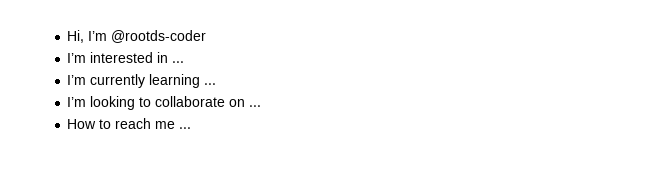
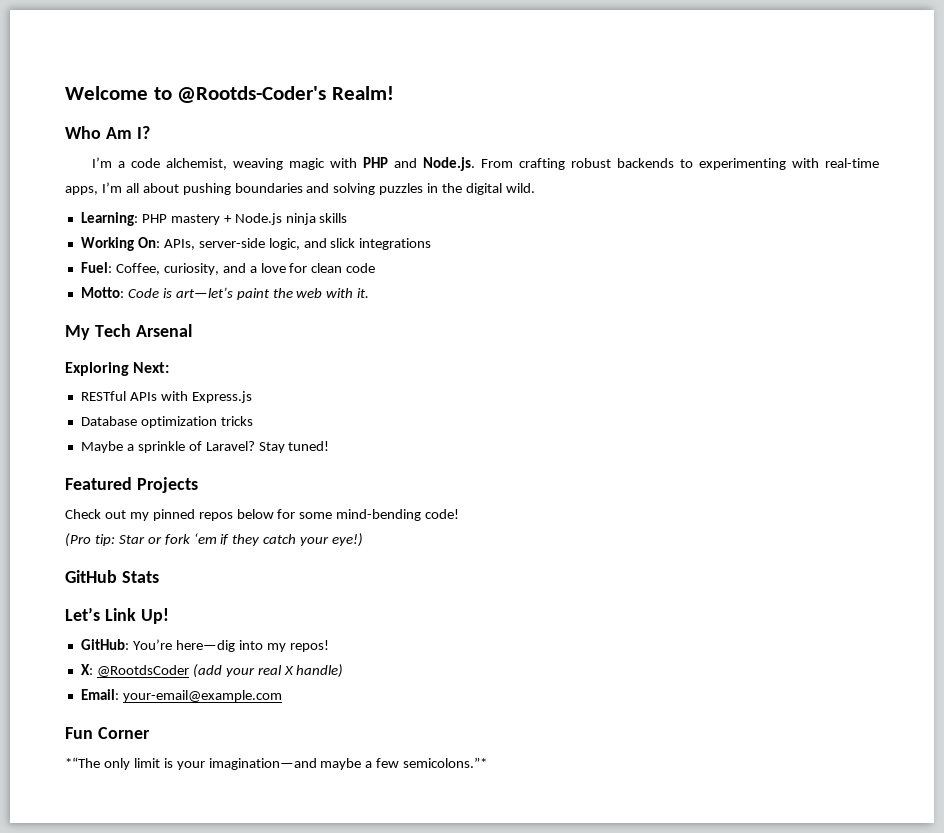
[67,30,207,43] [67,52,185,63] [67,74,217,88] [67,96,262,110] [67,118,192,129] Hi, I’m @rootds-coder // I’m interested in ... // I’m currently learning ... // I’m looking to collaborate on ... // How to reach me ... -> [65,86,394,103] [65,126,150,139] [91,157,880,171] [65,182,535,195] [80,212,348,226] [80,237,432,251] [80,262,376,275] [80,287,370,300] [65,324,192,340] [65,362,170,376] [80,391,252,403] [80,416,253,428] [80,441,330,453] [65,477,198,493] [65,509,460,521] [65,533,364,547] [65,570,159,583] [65,607,169,624] [80,639,329,652] [80,664,344,678] [80,689,282,702] [65,727,150,739] [65,757,488,770] Welcome to @Rootds-Coder's Realm! // Who Am I? // I’m a code alchemist, weaving magic with PHP and Node.js. From crafting robust backends to experimenting with real-time apps, I’m all about pushing boundaries and solving puzzles in the digital wild. // Learning: PHP mastery + Node.js ninja skills // Working On: APIs, server-side logic, and slick integrations // Fuel: Coffee, curiosity, and a love for clean code // Motto: Code is art—let’s paint the web with it. // My Tech Arsenal // Exploring Next: // RESTful APIs with Express.js // Database optimization tricks // Maybe a sprinkle of Laravel? Stay tuned! // Featured Projects // Check out my pinned repos below for some mind-bending code! // (Pro tip: Star or fork ‘em if they catch your eye!) // GitHub Stats // Let’s Link Up! // GitHub: You’re here—dig into my repos! // X: @RootdsCoder (add your real X handle) // Email: your-email@example.com // Fun Corner // *“The only limit is your imagination—and maybe a few semicolons.”*

